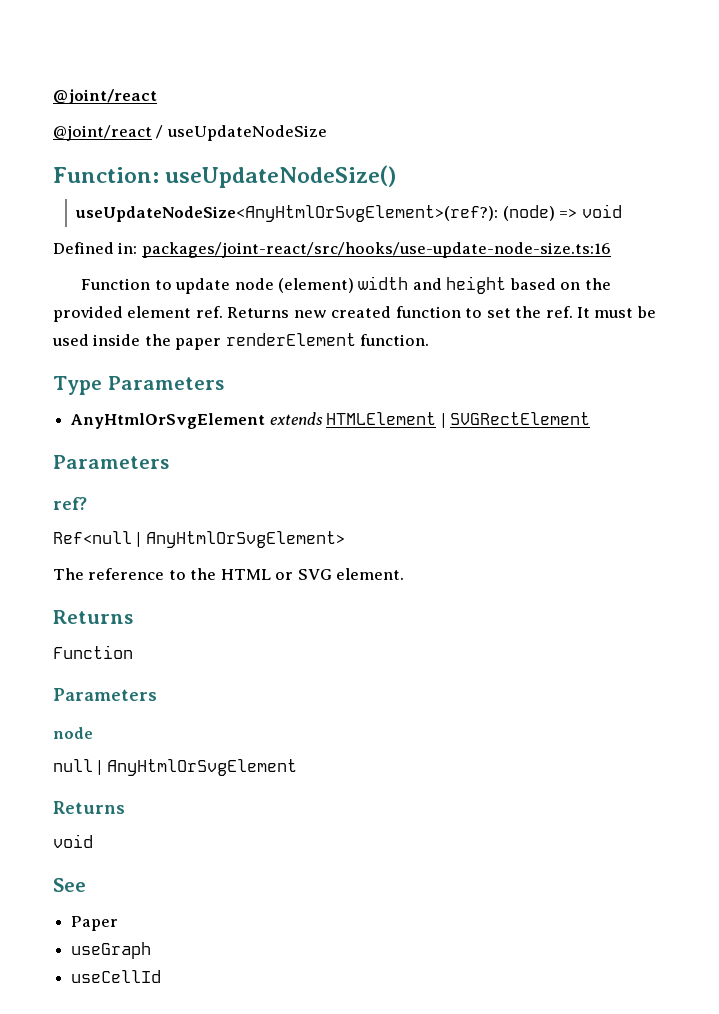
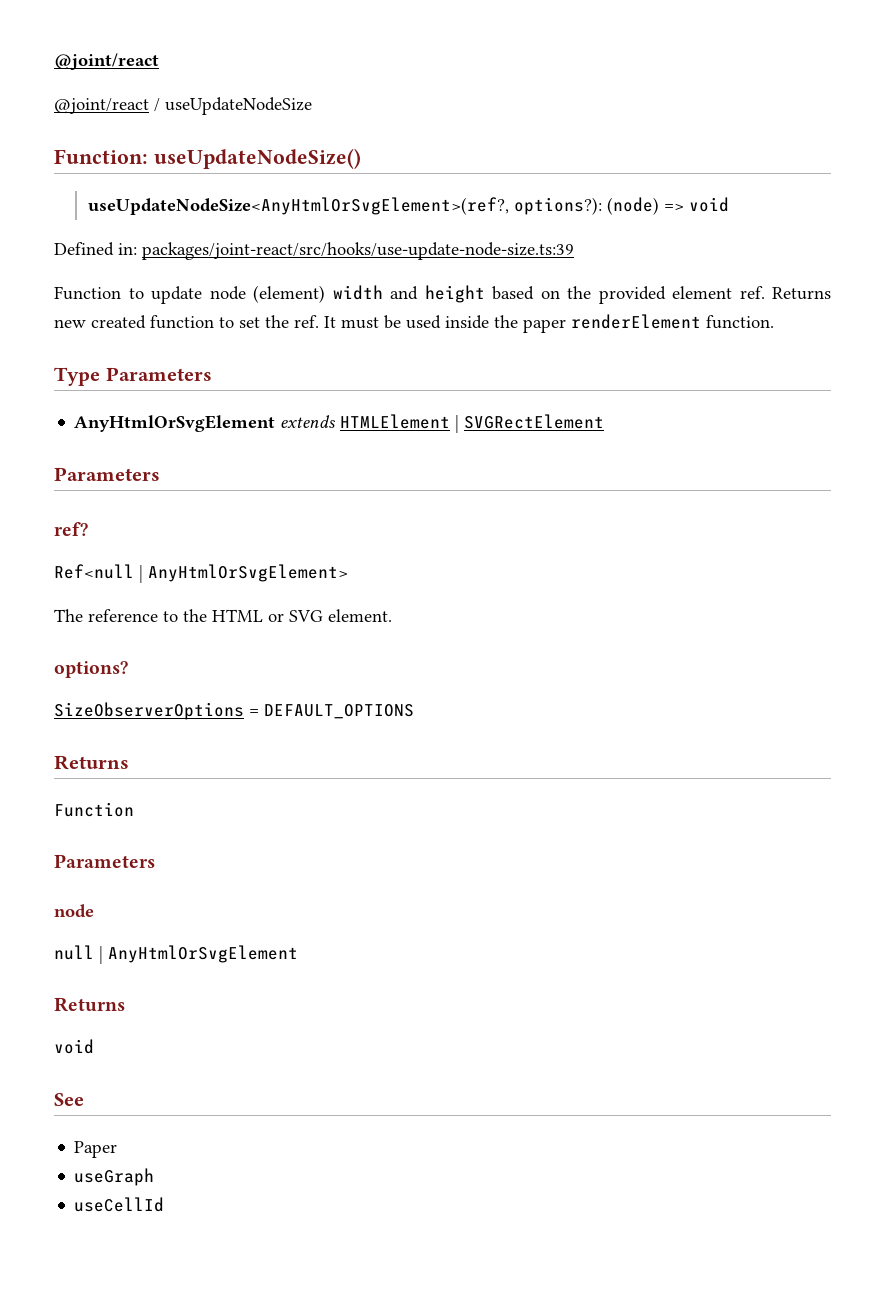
[75,205,499,222] useUpdateNodeSize<AnyHtmlOrSvgElement>(ref?): -> [87,197,602,215] useUpdateNodeSize<AnyHtmlOrSvgElement>(ref?, options?):
[141,242,611,258] packages/joint-react/src/hooks/use-update-node-size.ts:16 -> [142,242,574,260] packages/joint-react/src/hooks/use-update-node-size.ts:39
(405, 574) none -> [54,661,128,678] [54,702,414,720] // options? // SizeObserverOptions = DEFAULT_OPTIONS

